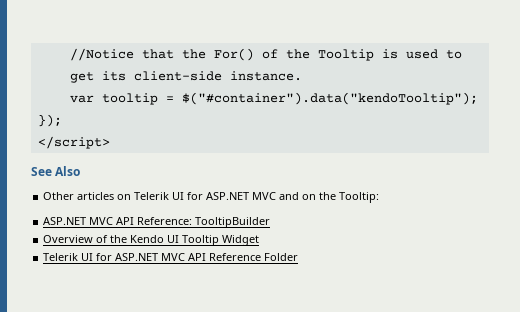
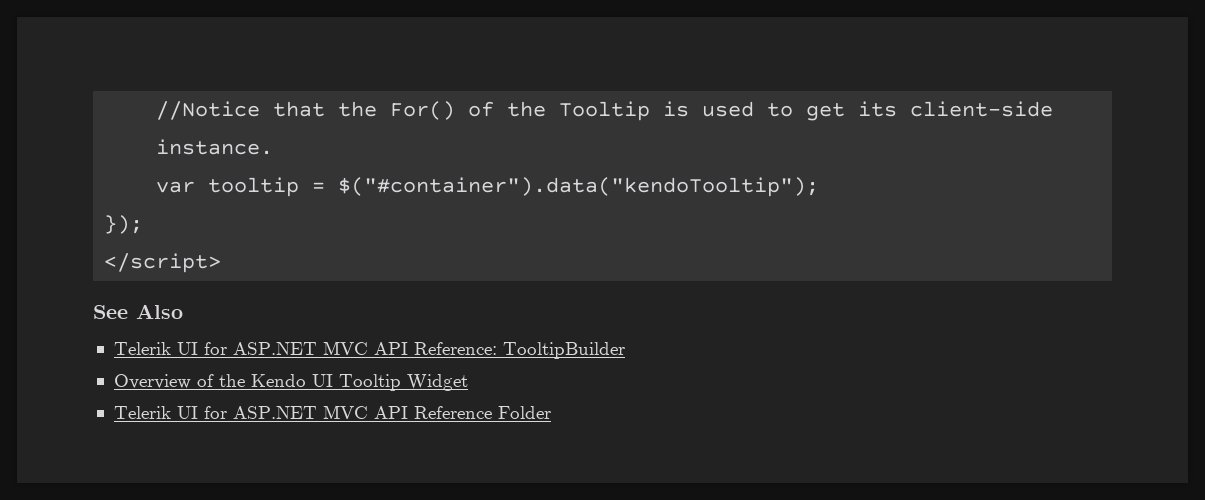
[43,192,380,203] [43,217,114,225] Other articles on Telerik UI for ASP.NET MVC and on the Tooltip: // ASP.NET MVC -> [113,341,368,355] Telerik UI for ASP.NET MVC

